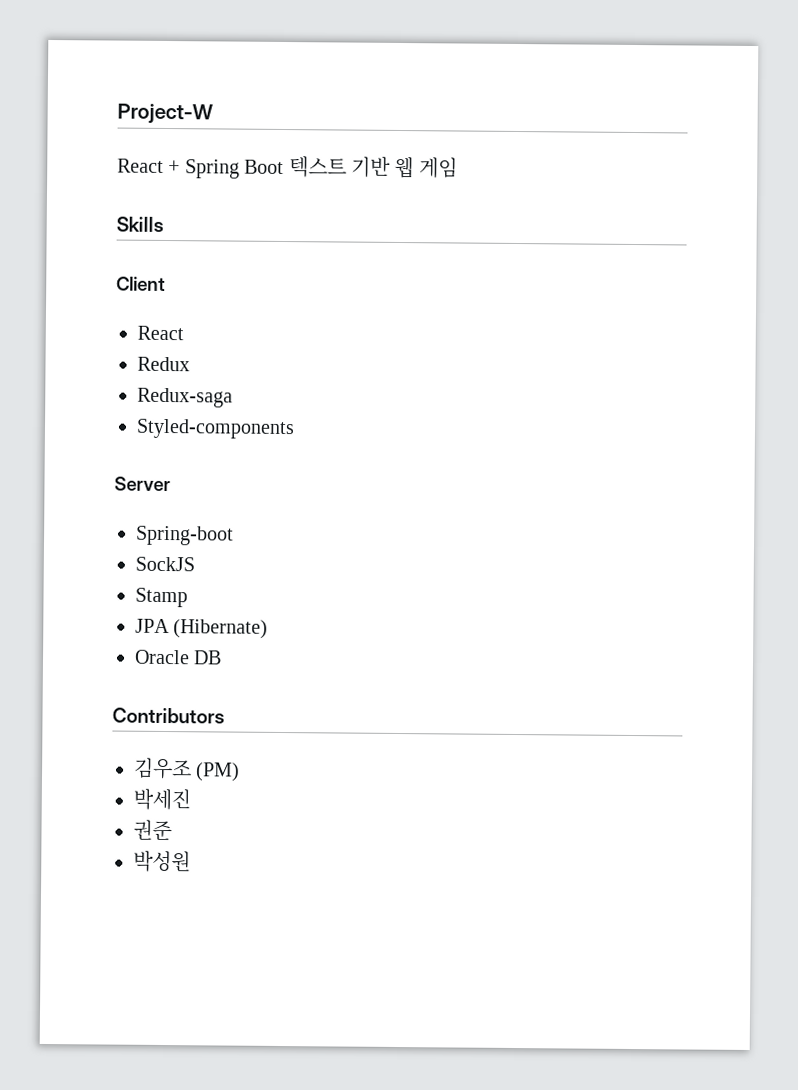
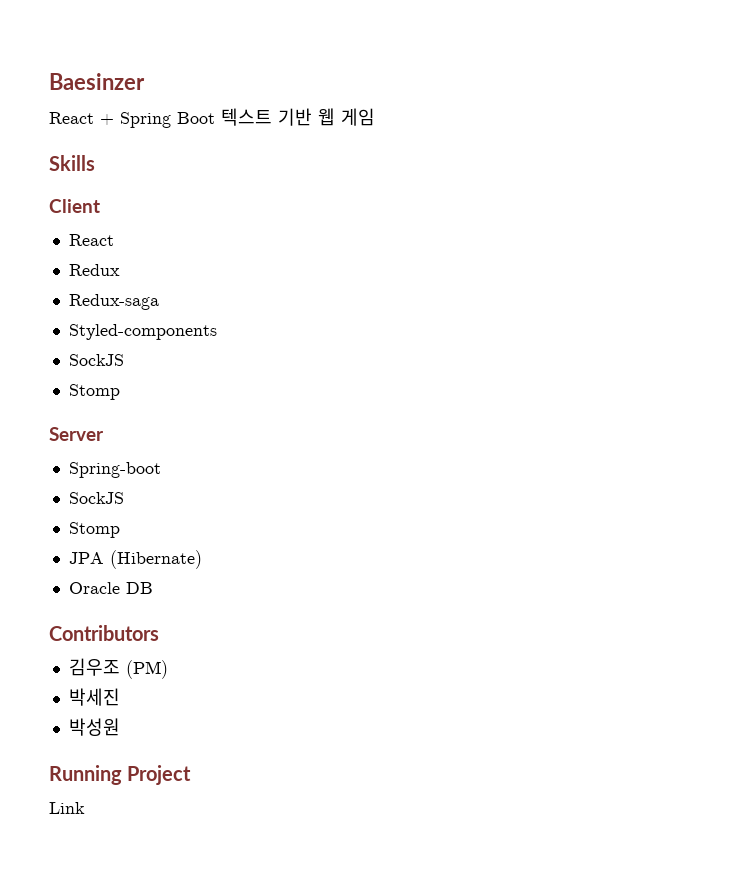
[117,103,213,125] Project-W -> [49,73,145,90] Baesinzer
(295, 429) none -> [68,354,124,366] [68,384,120,400] // SockJS // Stomp
[135,587,188,608] Stamp -> [68,522,120,538] Stomp
[133,819,172,841] [133,850,191,873] 권준 // 박성원 -> [68,718,120,736] [49,765,192,785] [49,802,85,814] 박성원 // Running Project // Link

